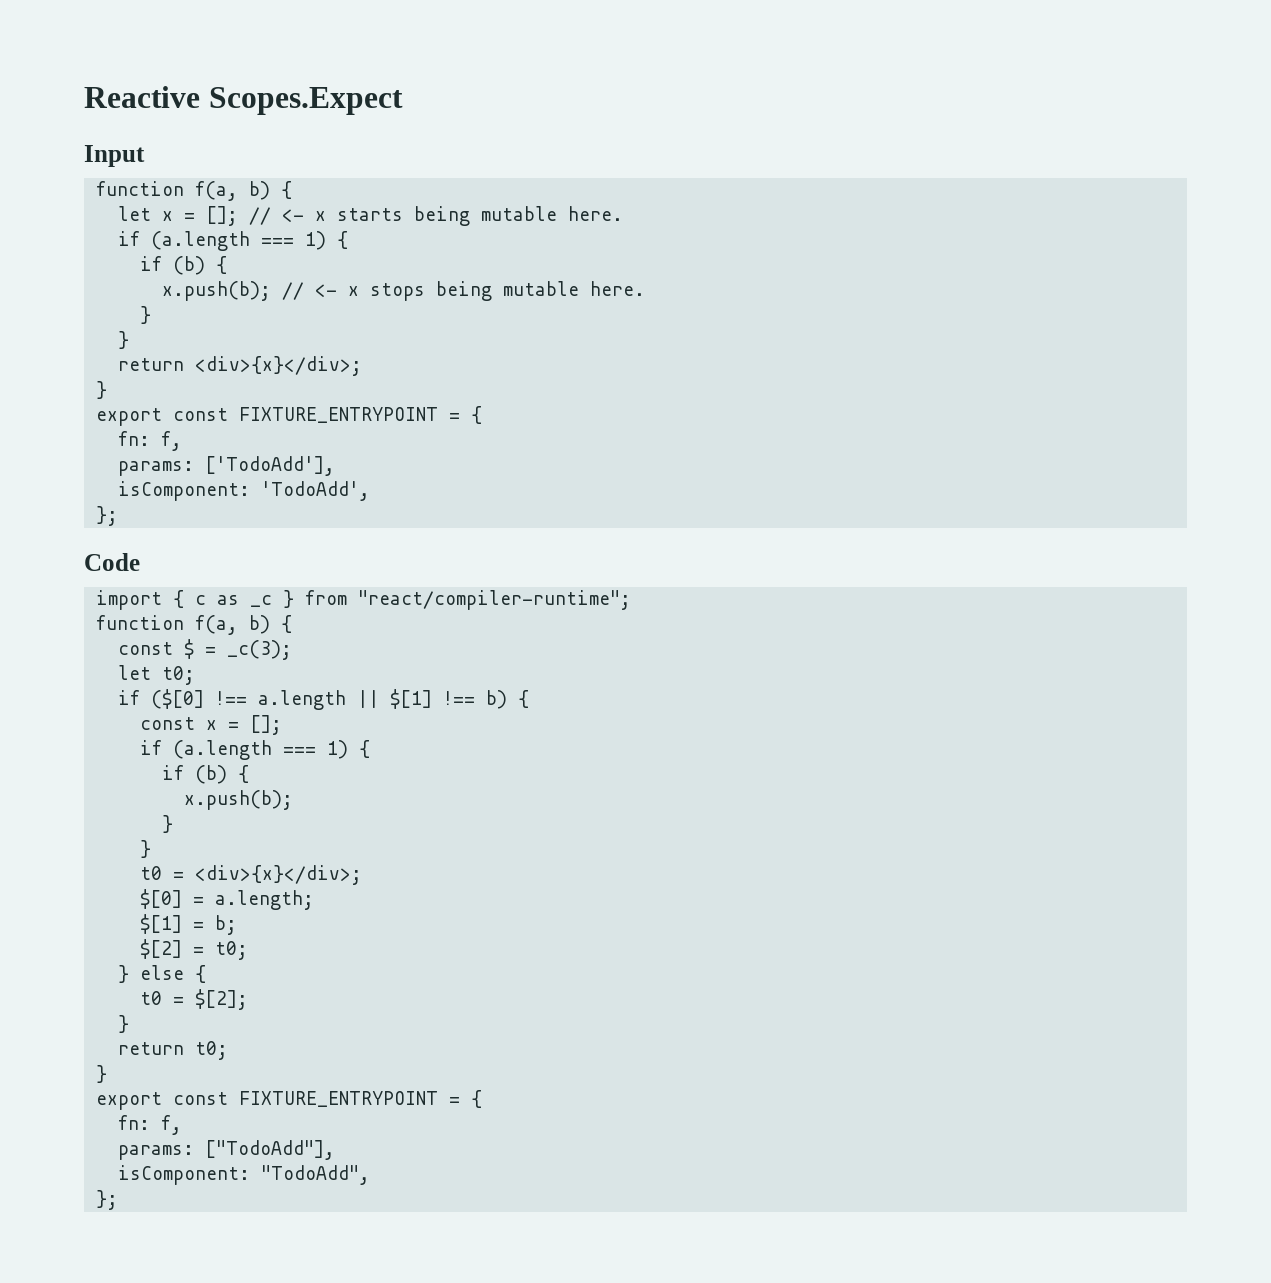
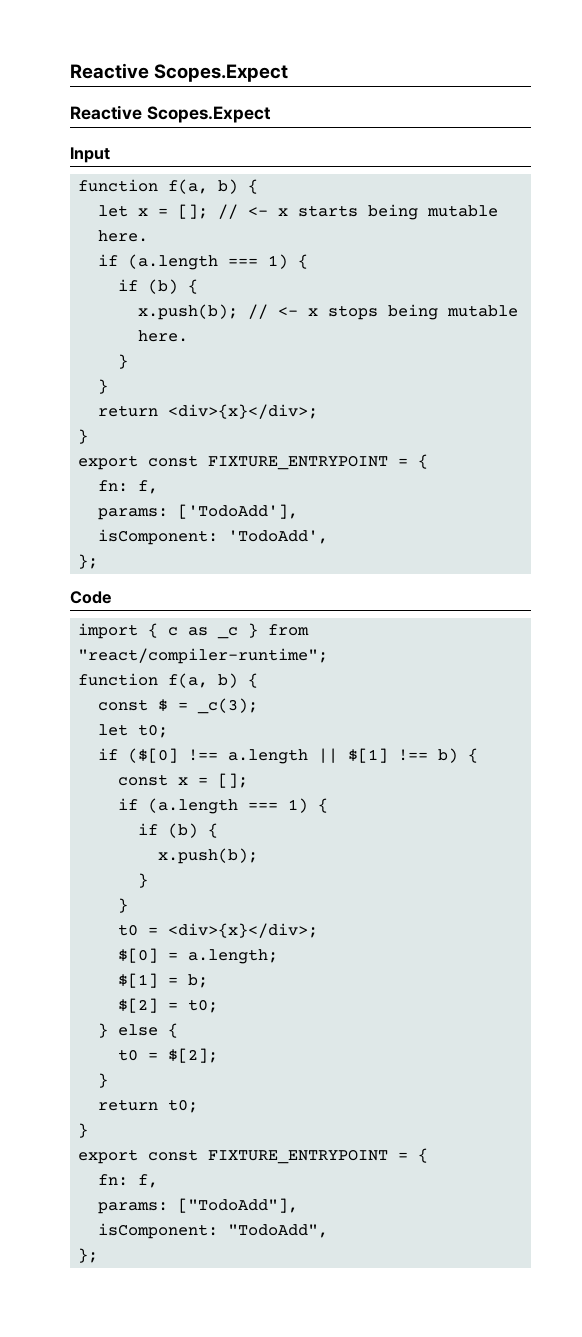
[84,86,403,115] Reactive Scopes.Expect -> [70,63,289,82] [70,105,271,123] Reactive Scopes.Expect // Reactive Scopes.Expect

